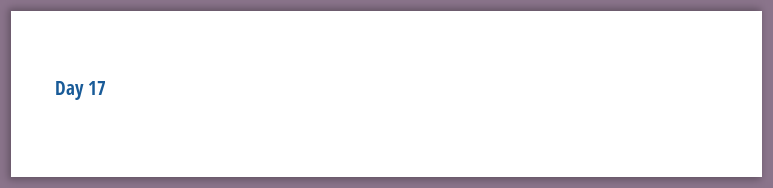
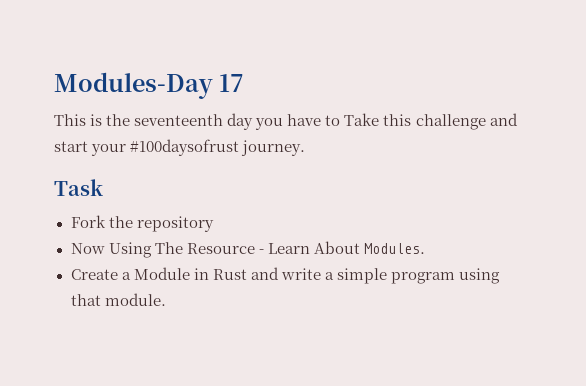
[55,81,84,100] Day -> [54,72,213,99] Modules-Day
(106, 88) none -> [54,113,518,130] [54,139,306,156] [54,179,103,196] [70,215,214,232] [70,241,425,258] [70,267,501,284] [70,293,166,306] // This is the seventeenth day you have to Take this challenge and start your #100daysofrust journey. // Task // Fork the repository // Now Using The Resource - Learn About Modules. // Create a Module in Rust and write a simple program using that module.

